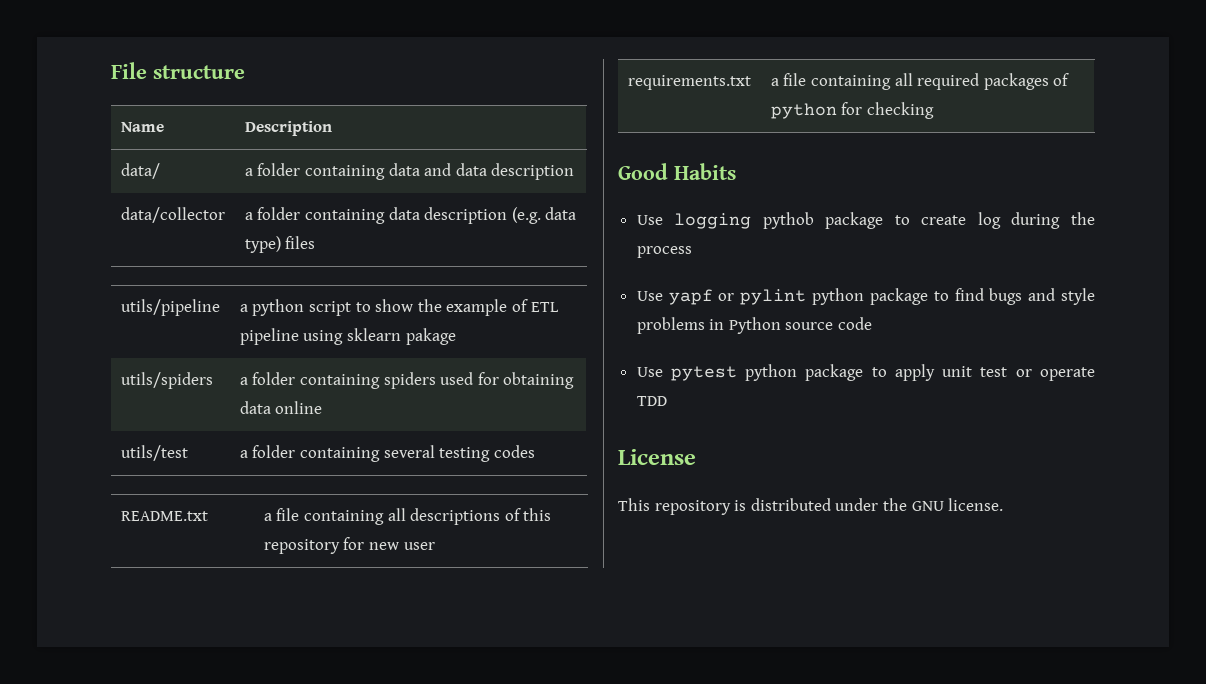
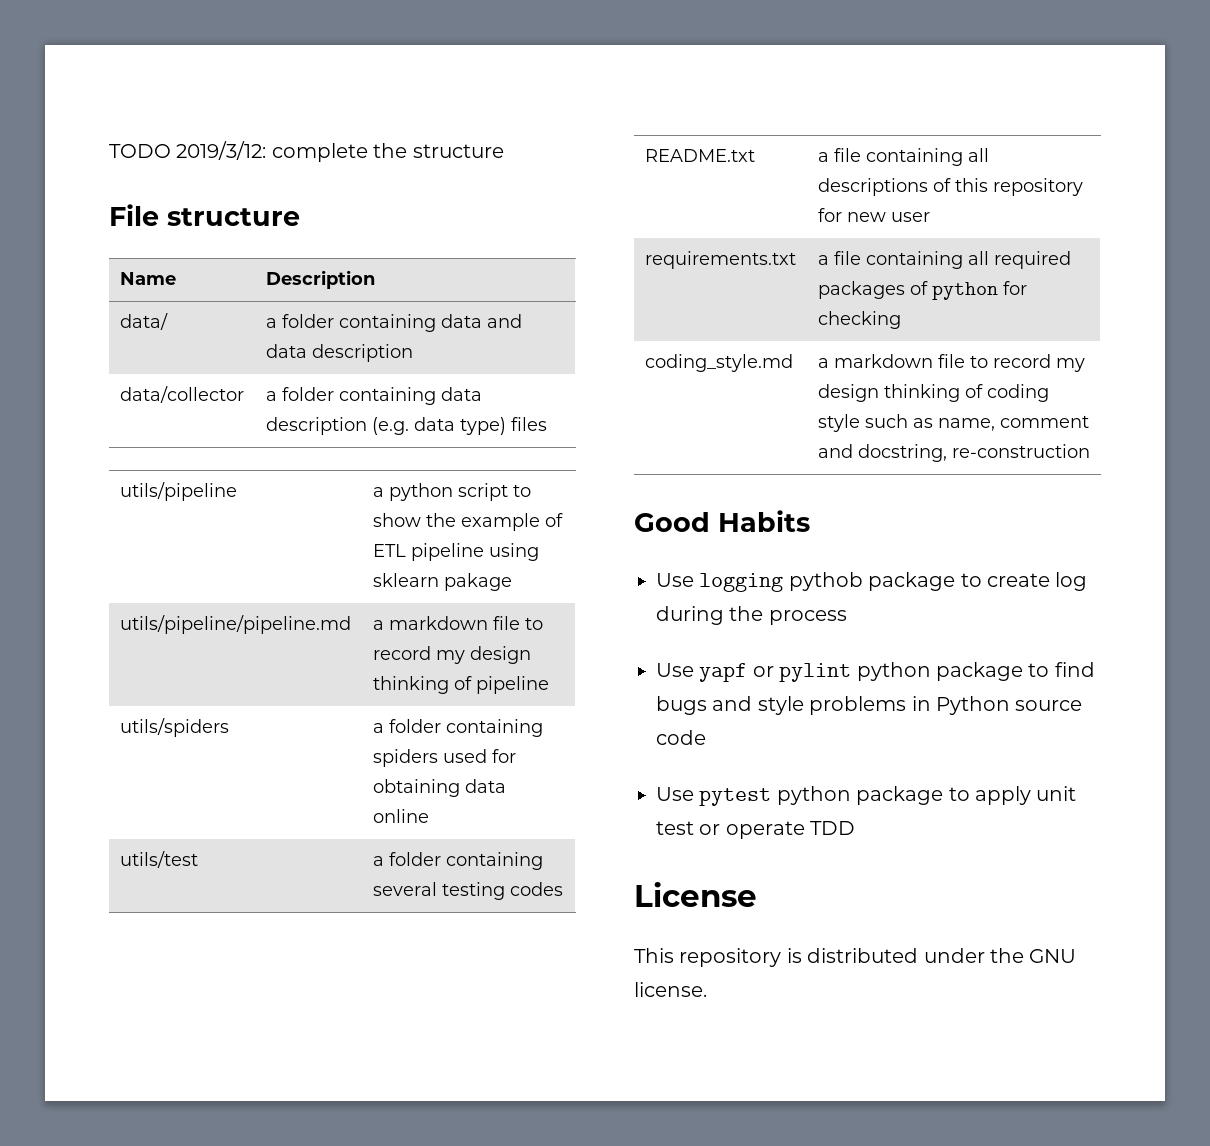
(111, 70) none -> [109,141,504,162] TODO 2019/3/12: complete the structure //
(456, 336) none -> [119,615,351,634] [372,616,543,630] [372,646,531,664] [372,676,549,694] // utils/pipeline/pipeline.md | a markdown file to record my design thinking of pipeline
(934, 110) none -> [644,354,793,372] [817,354,1085,372] [817,384,1049,402] [817,414,1089,432] [817,444,1090,462] // coding_style.md | a markdown file to record my design thinking of coding style such as name, comment and docstring, re-construction

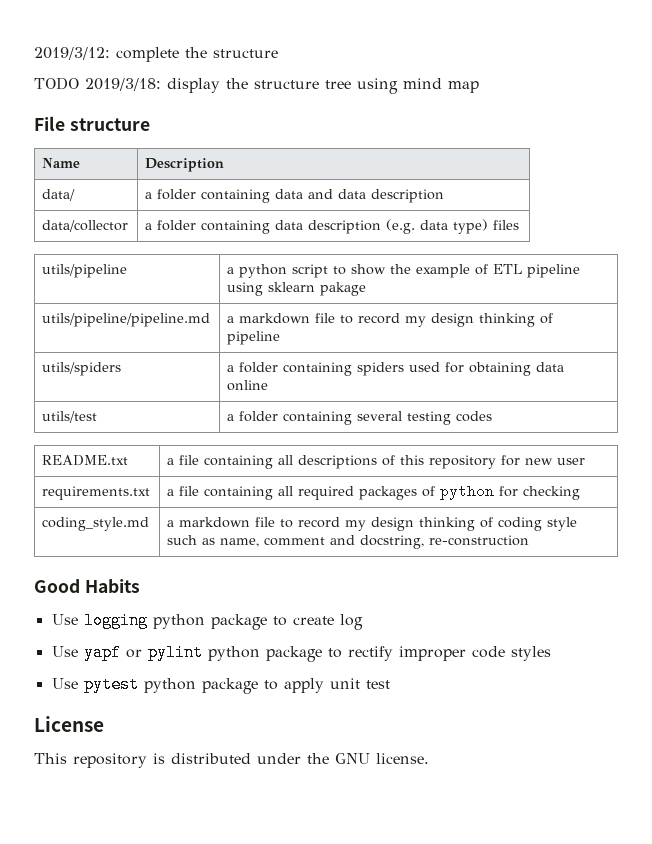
[109,144,171,158] TODO -> (34, 53) none
(504, 151) none -> [34,77,479,94] // TODO 2019/3/18: display the structure tree using mind map
[788,572,863,591] pythob -> [152,614,205,629] python
[656,606,847,625] during the process -> (363, 622) none
[1054,662,1095,677] [656,696,1083,715] find bugs and style problems in Python source -> [347,646,466,661] rectify improper
(706, 737) none -> [510,646,551,661] styles
[699,821,856,839] or operate TDD -> (390, 684) none

